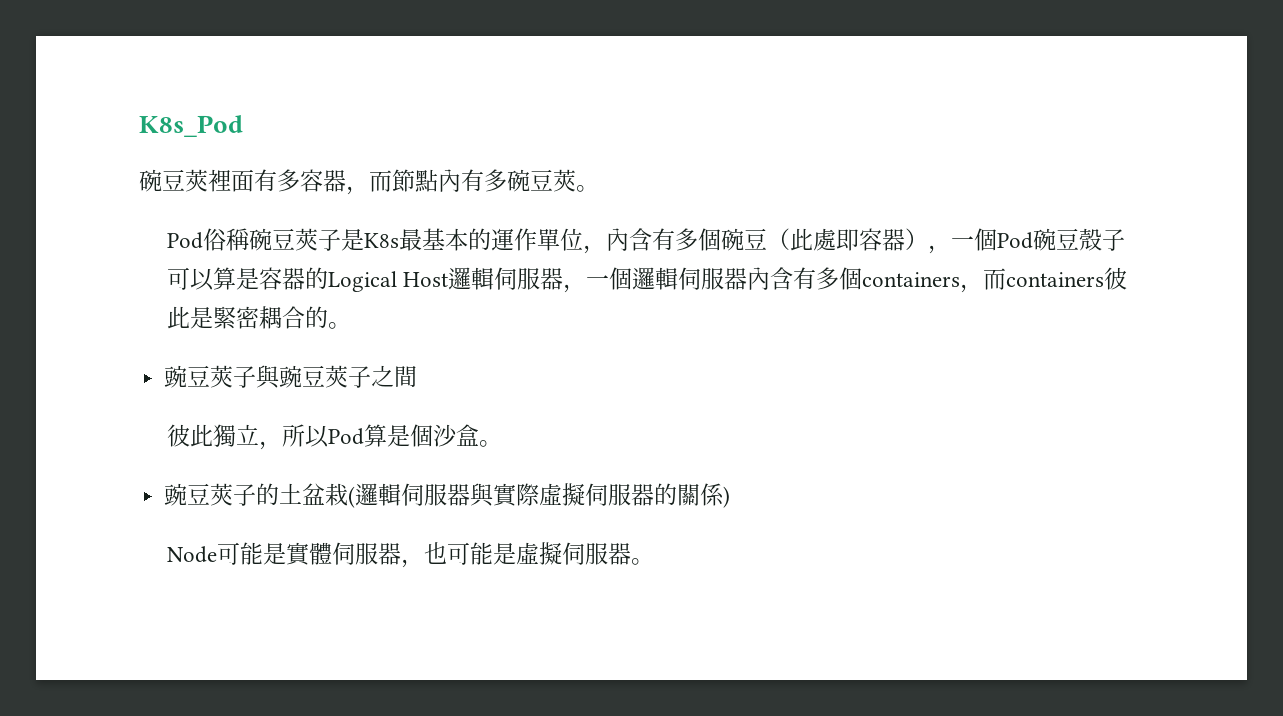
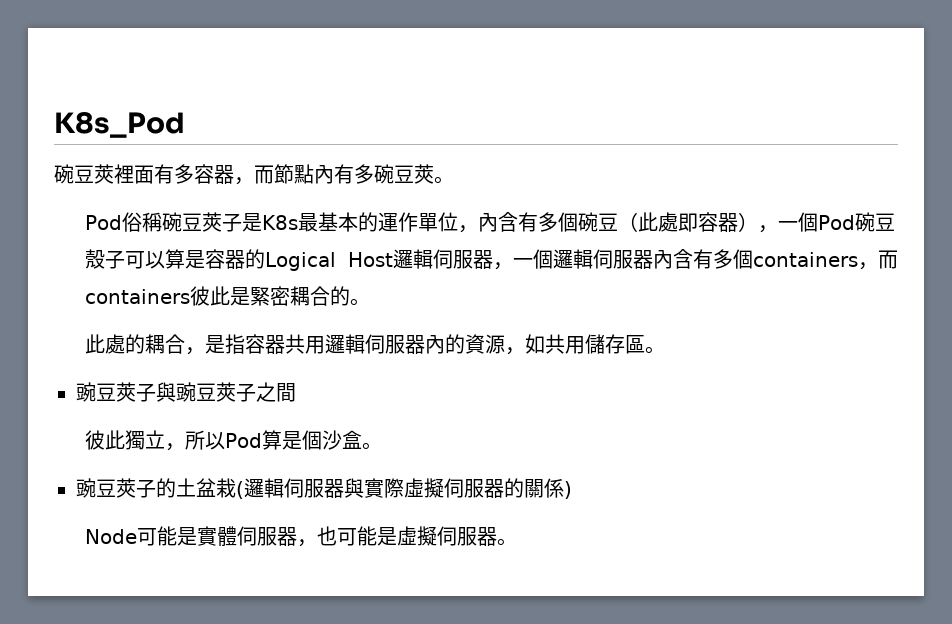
(351, 325) none -> [84,334,665,355] // 此處的耦合，是指容器共用邏輯伺服器內的資源，如共用儲存區。

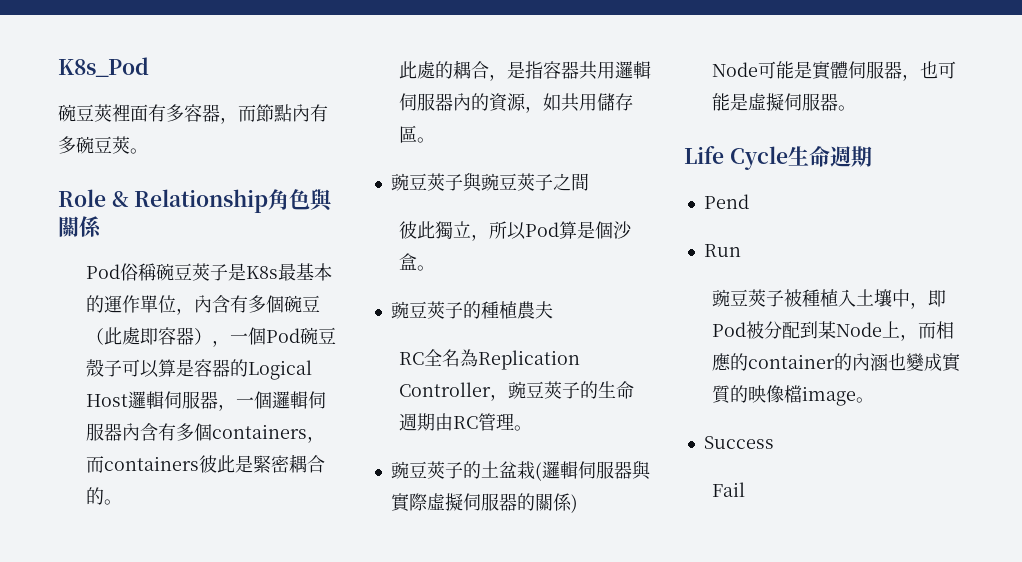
(454, 180) none -> [58,189,335,213] [58,216,102,237] // Role & Relationship角色與關係
(382, 446) none -> [390,301,553,319] [398,349,580,370] [398,381,634,401] [398,413,532,431] // 豌豆莢子的種植農夫 // RC全名為Replication Controller，豌豆莢子的生命週期由RC管理。
(517, 542) none -> [684,146,872,170] [703,194,749,209] [703,244,741,257] [711,289,946,309] [711,321,954,341] [711,353,961,372] [711,385,874,406] [703,436,774,449] [711,482,745,497] // Life Cycle生命週期 // Pend // Run // 豌豆莢子被種植入土壤中，即Pod被分配到某Node上，而相應的container的內涵也變成實質的映像檔image。 // Success // Fail

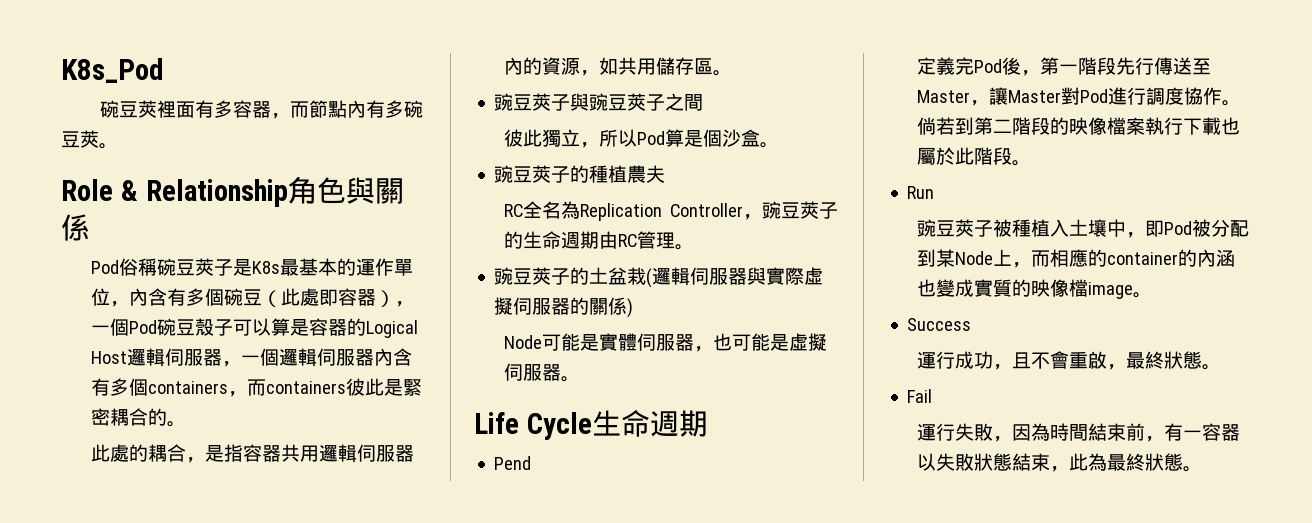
(749, 201) none -> [916,57,1211,76] [916,87,1241,106] [916,117,1240,135] [916,147,1031,166] // 定義完Pod後，第一階段先行傳送至Master，讓Master對Pod進行調度協作。倘若到第二階段的映像檔案執行下載也屬於此階段。
[711,482,745,497] Fail -> [916,351,1221,370] [907,389,933,403] [916,423,1240,442] [916,453,1202,472] 運行成功，且不會重啟，最終狀態。 // Fail // 運行失敗，因為時間結束前，有一容器以失敗狀態結束，此為最終狀態。

